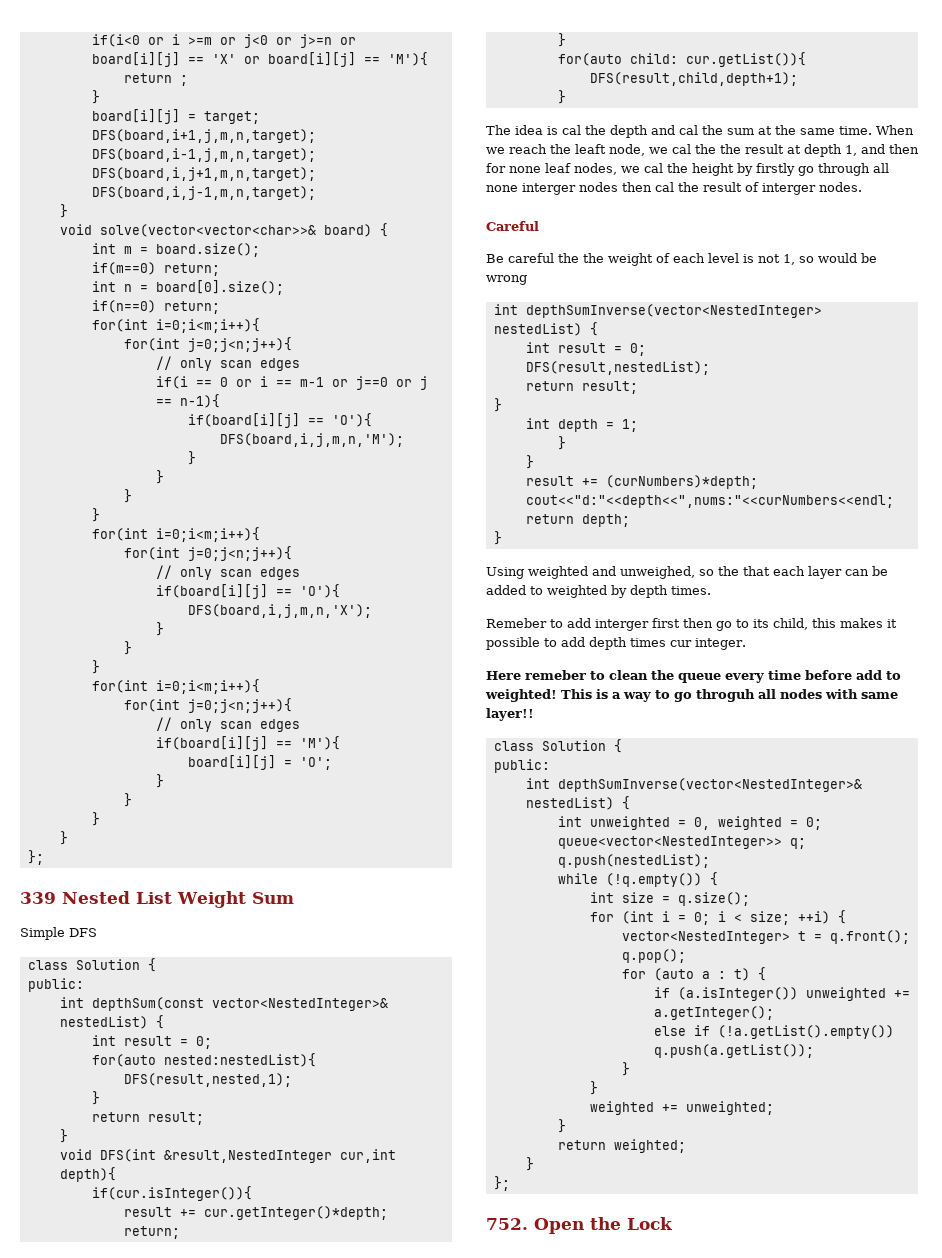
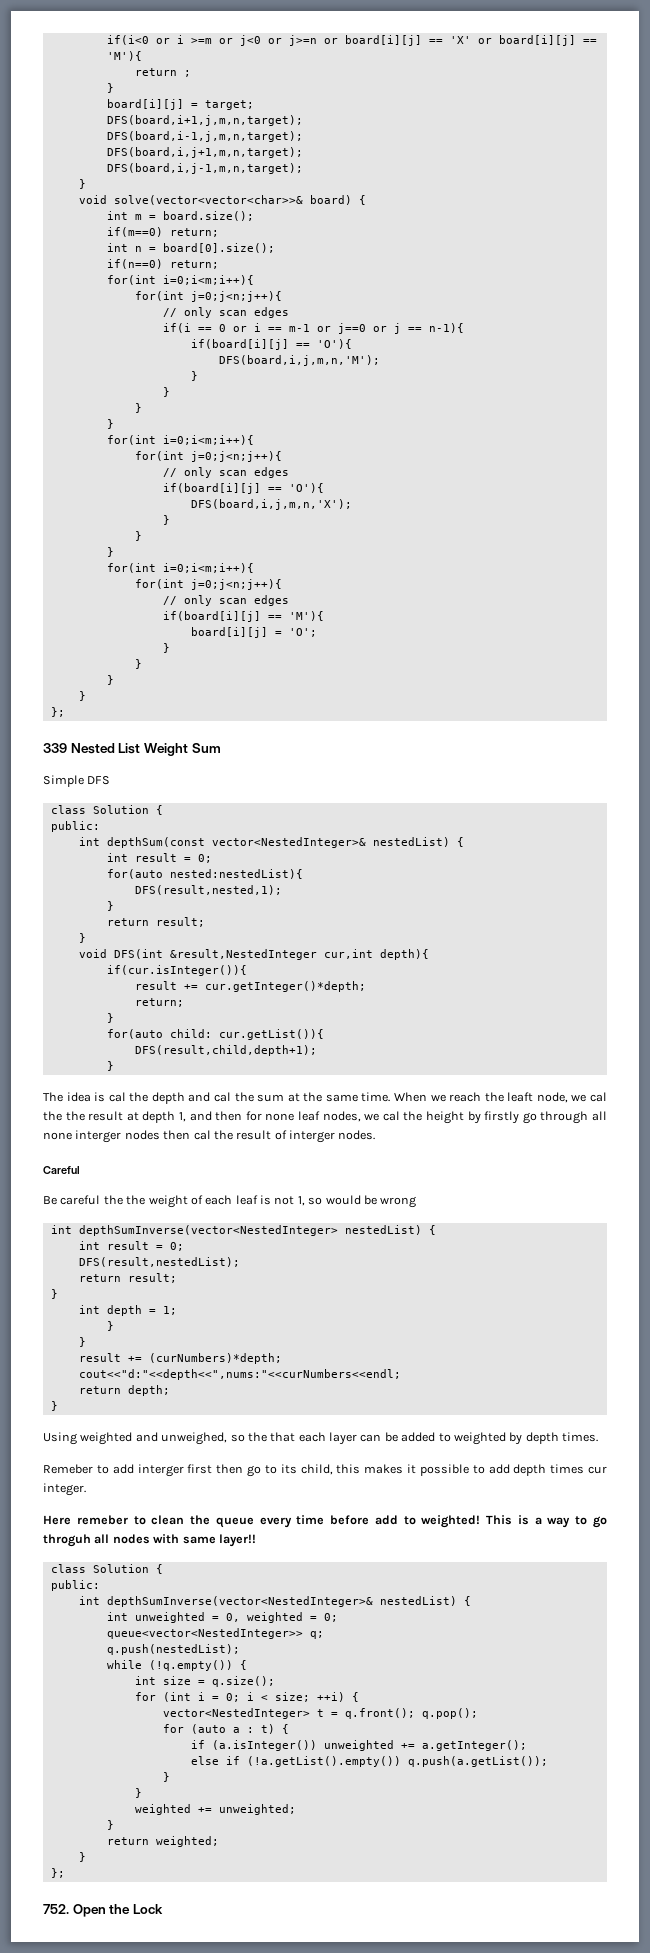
[708,253,739,263] level -> [235,1195,258,1205] leaf

